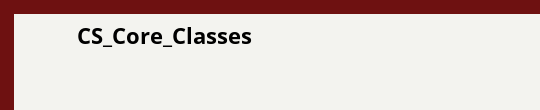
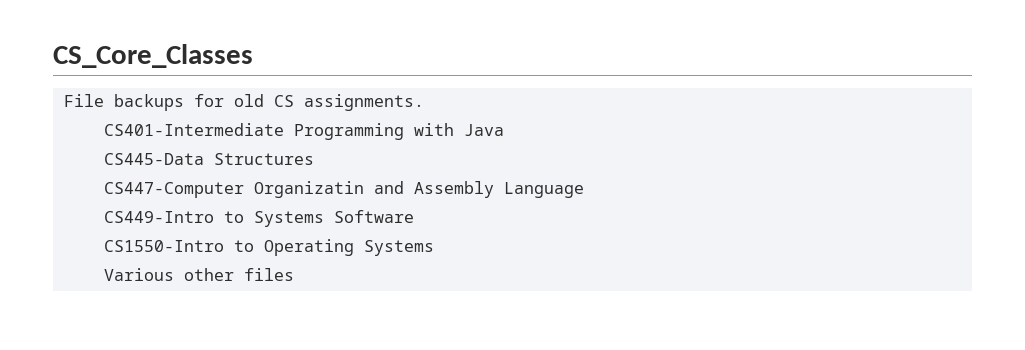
(252, 37) none -> [64,94,425,111] [104,123,505,140] [104,153,315,165] [104,181,585,198] [104,210,415,227] [104,239,435,256] [104,268,295,281] // File backups for old CS assignments. // CS401-Intermediate Programming with Java // CS445-Data Structures // CS447-Computer Organizatin and Assembly Language // CS449-Intro to Systems Software // CS1550-Intro to Operating Systems // Various other files

